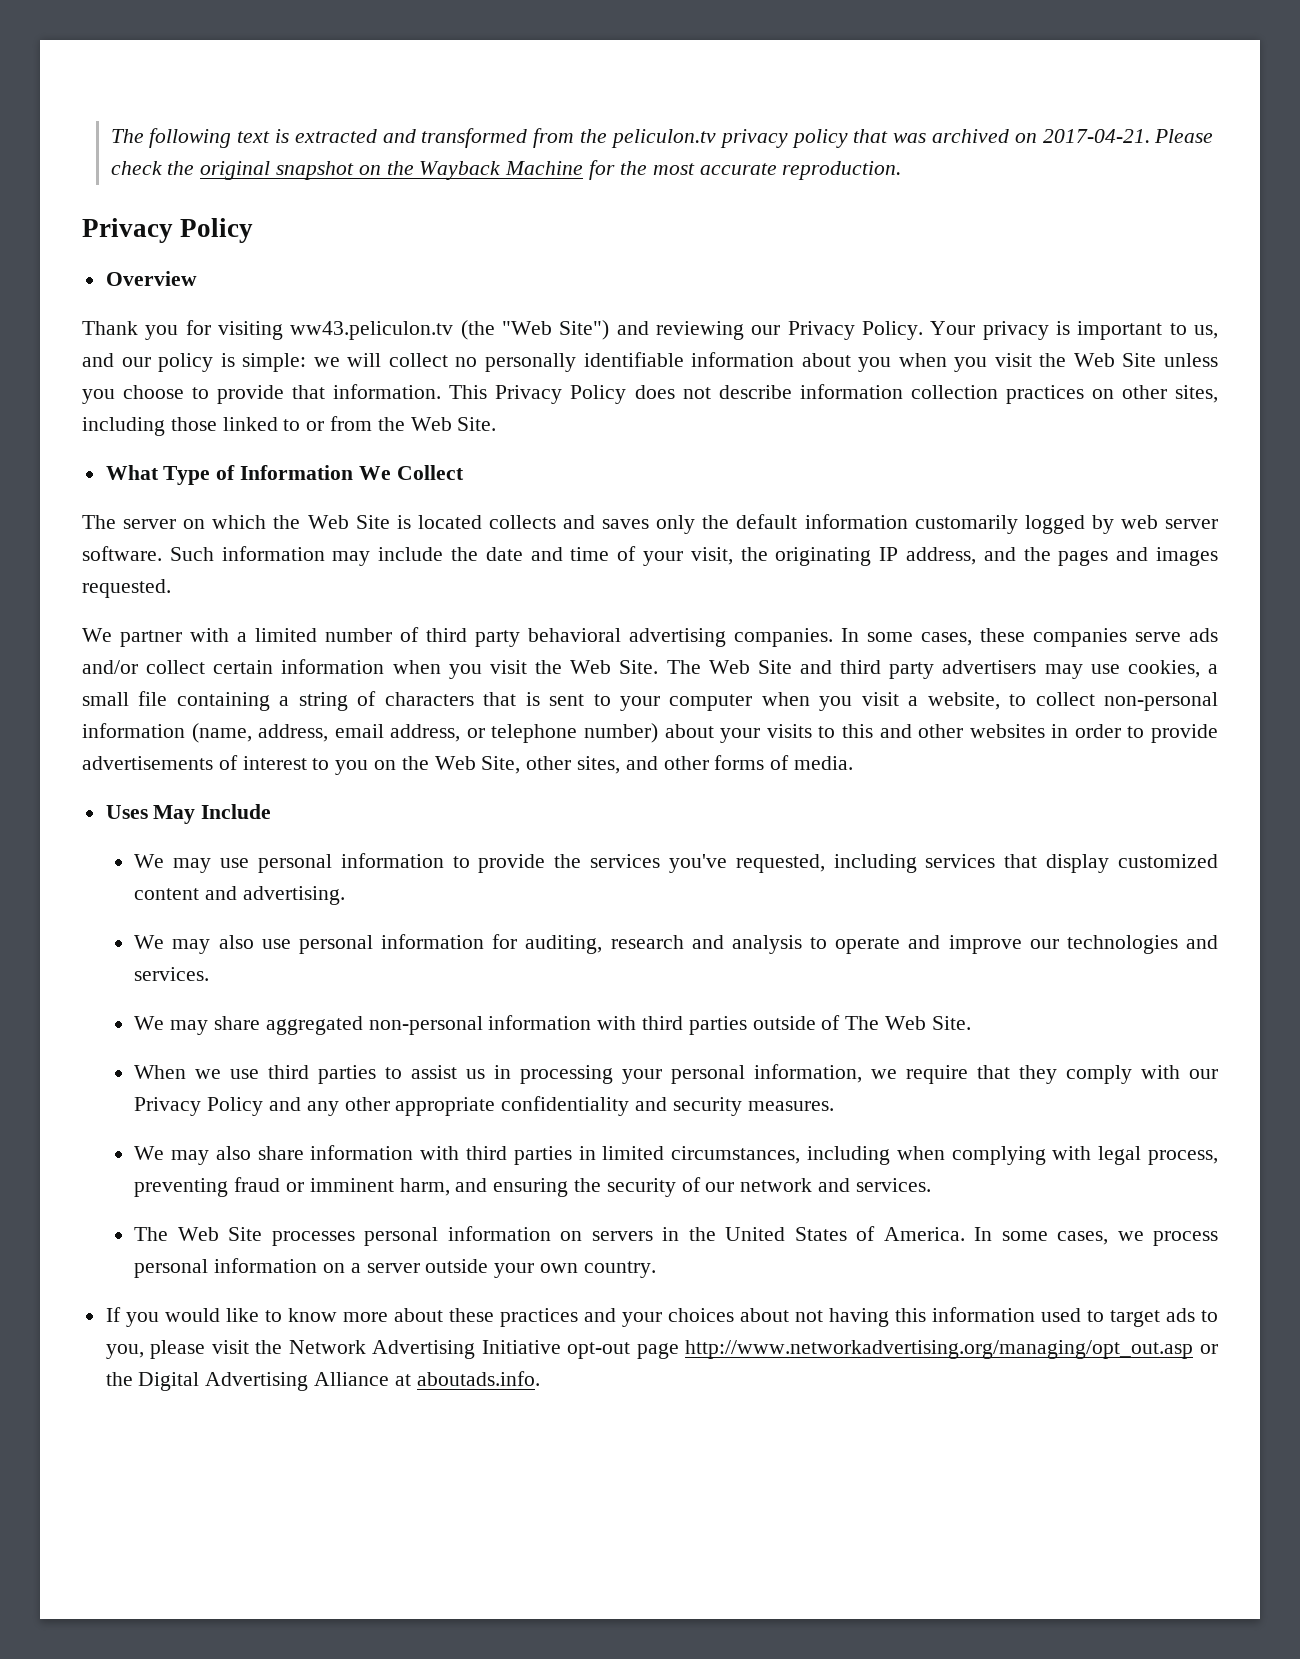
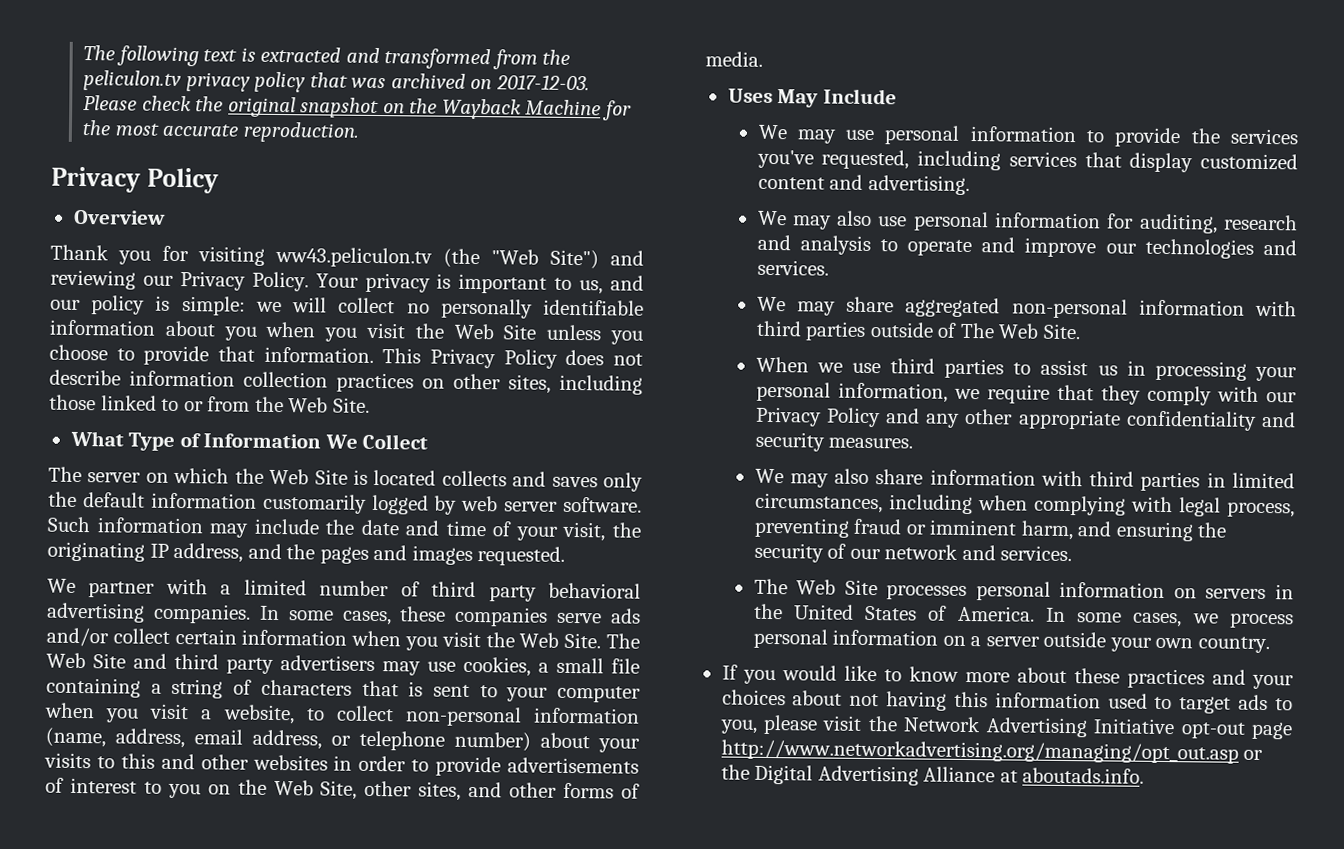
[1042,129,1150,143] 2017-04-21. -> [495,74,590,91] 2017-12-03.

